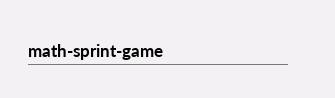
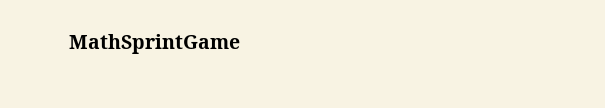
[28,44,163,60] math-sprint-game -> [69,34,240,54] MathSprintGame

